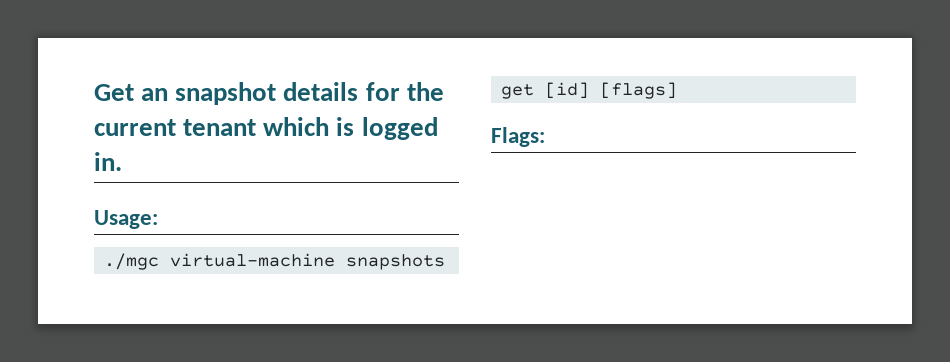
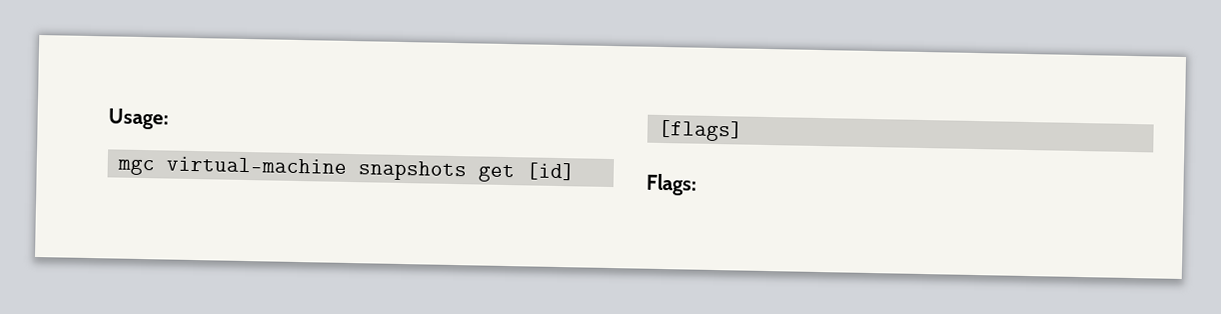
[94,82,444,105] [94,117,438,140] [94,152,122,171] Get an snapshot details for the current tenant which is logged in. // -> (108, 119) none
[104,253,160,270] ./mgc -> [117,158,156,176] mgc

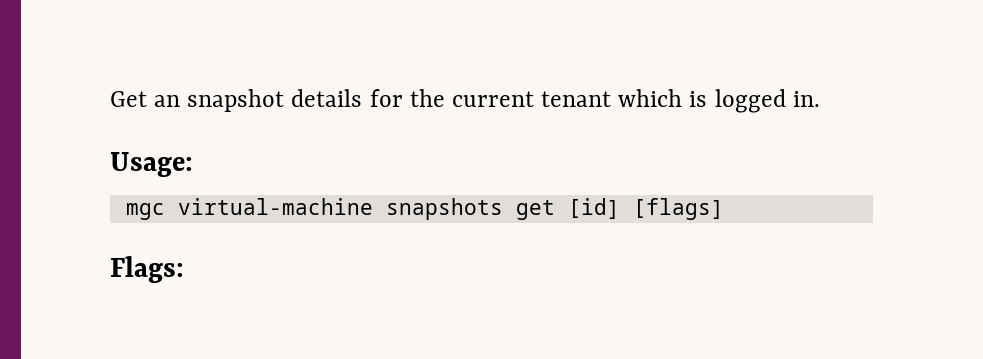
(108, 119) none -> [110,89,820,113] Get an snapshot details for the current tenant which is logged in. //

